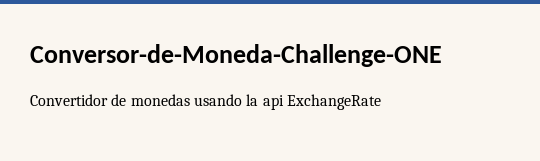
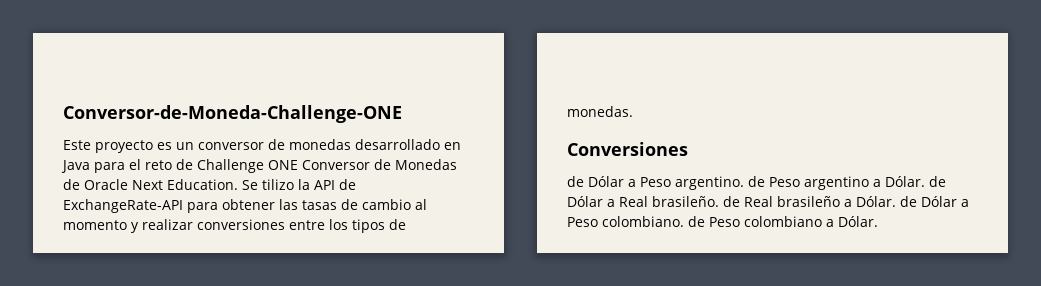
[30,94,381,110] Convertidor de monedas usando la api ExchangeRate -> [63,139,461,153] [61,159,457,173] [63,179,356,190] [63,199,427,213] [63,219,406,233] [567,106,633,117] [567,142,688,156] [567,176,946,190] [567,196,969,207] [567,216,878,227] Este proyecto es un conversor de monedas desarrollado en Java para el reto de Challenge ONE Conversor de Monedas de Oracle Next Education. Se tilizo la API de ExchangeRate-API para obtener las tasas de cambio al momento y realizar conversiones entre los tipos de monedas. // Conversiones // de Dólar a Peso argentino. de Peso argentino a Dólar. de Dólar a Real brasileño. de Real brasileño a Dólar. de Dólar a Peso colombiano. de Peso colombiano a Dólar.

